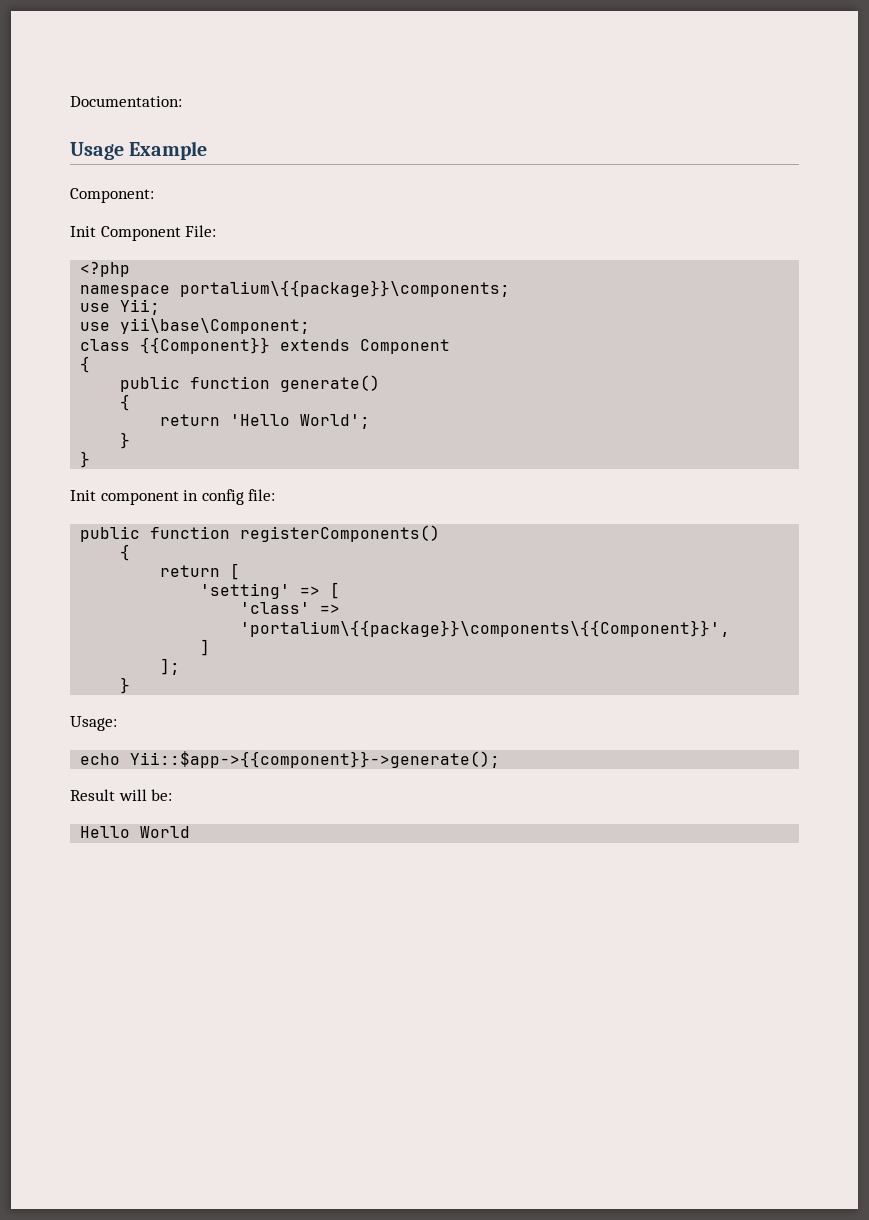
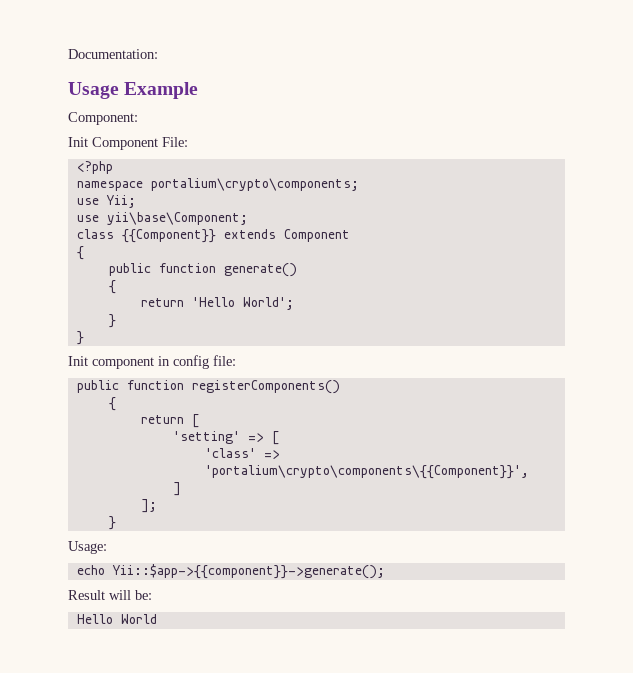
[180,280,511,297] portalium\{{package}}\components; -> [150,178,359,191] portalium\crypto\components;
[240,620,731,637] 'portalium\{{package}}\components\{{Component}}', -> [204,465,529,479] 'portalium\crypto\components\{{Component}}',

